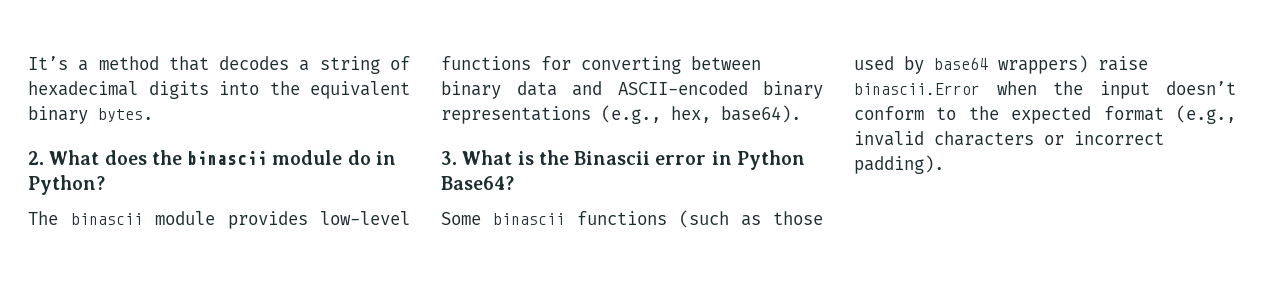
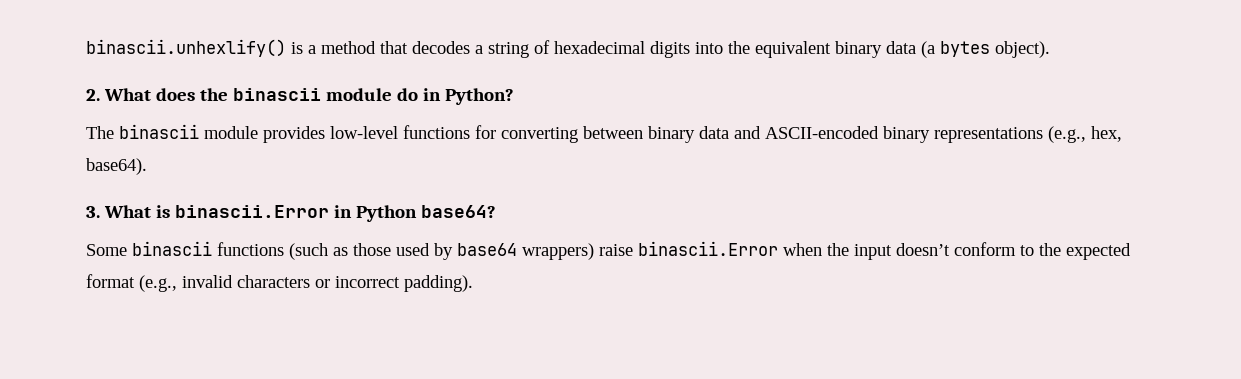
[28,56,68,70] It’s -> [86,39,303,57] binascii.unhexlify() is
[98,108,153,122] bytes. -> [886,41,1050,58] data (a bytes object).
[538,150,707,165] the Binascii error -> [174,205,329,218] binascii.Error
[441,176,514,190] Base64? -> [420,205,496,218] base64?

